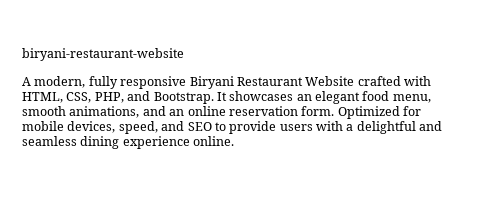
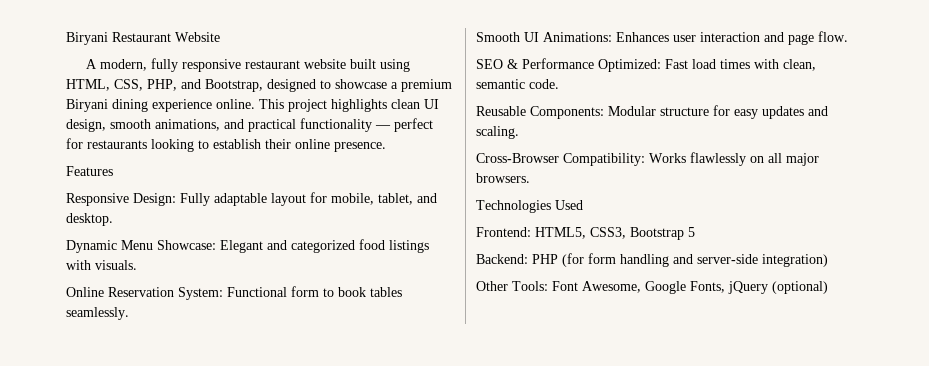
[22,48,184,61] biryani-restaurant-website -> [66,32,220,45] Biryani Restaurant Website
[189,76,431,89] [22,91,431,104] [22,106,421,119] [22,121,443,134] [22,136,235,149] Biryani Restaurant Website crafted with HTML, CSS, PHP, and Bootstrap. It showcases an elegant food menu, smooth animations, and an online reservation form. Optimized for mobile devices, speed, and SEO to provide users with a delightful and seamless dining experience online. -> [244,59,410,72] [66,79,452,92] [66,99,439,112] [66,118,433,132] [66,138,386,152] [66,166,113,176] [66,192,437,206] [66,213,113,226] [66,239,429,253] [66,260,137,270] [66,286,402,300] [66,307,129,320] [476,31,848,45] [476,58,816,72] [476,79,559,89] [476,105,828,119] [476,126,519,139] [476,152,819,166] [476,173,530,183] [476,200,583,213] [476,227,695,240] [476,253,828,267] [476,281,828,294] restaurant website built using HTML, CSS, PHP, and Bootstrap, designed to showcase a premium Biryani dining experience online. This project highlights clean UI design, smooth animations, and practical functionality — perfect for restaurants looking to establish their online presence. // Features // Responsive Design: Fully adaptable layout for mobile, tablet, and desktop. // Dynamic Menu Showcase: Elegant and categorized food listings with visuals. // Online Reservation System: Functional form to book tables seamlessly. // Smooth UI Animations: Enhances user interaction and page flow. // SEO & Performance Optimized: Fast load times with clean, semantic code. // Reusable Components: Modular structure for easy updates and scaling. // Cross-Browser Compatibility: Works flawlessly on all major browsers. // Technologies Used // Frontend: HTML5, CSS3, Bootstrap 5 // Backend: PHP (for form handling and server-side integration) // Other Tools: Font Awesome, Google Fonts, jQuery (optional)

